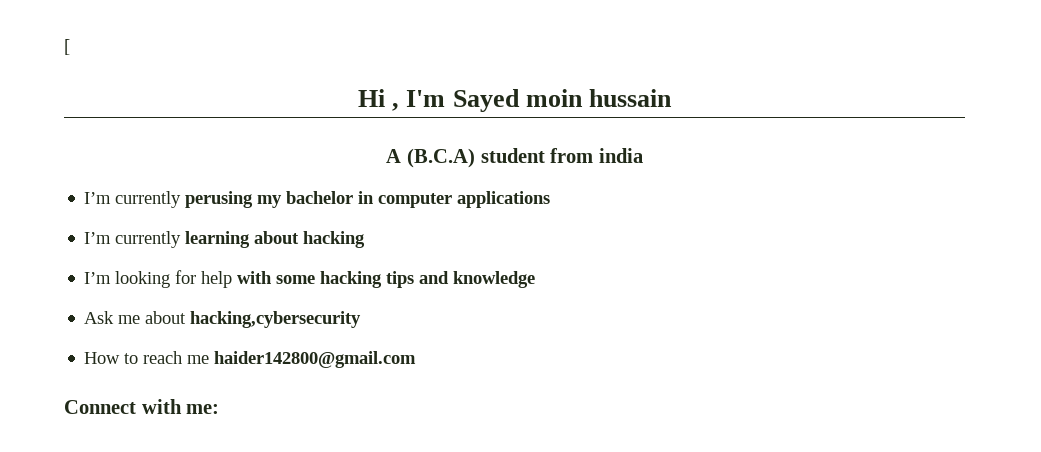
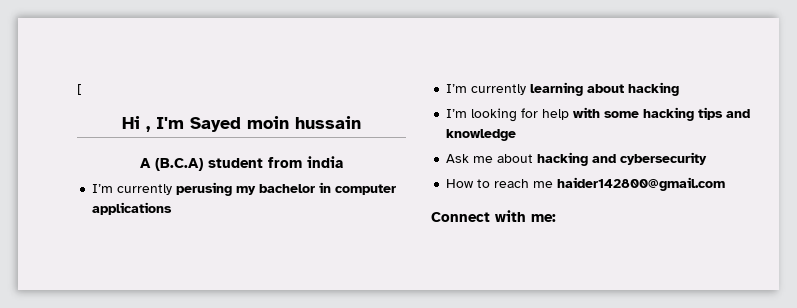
[190,311,362,328] hacking,cybersecurity -> [537,152,708,166] hacking and cybersecurity

